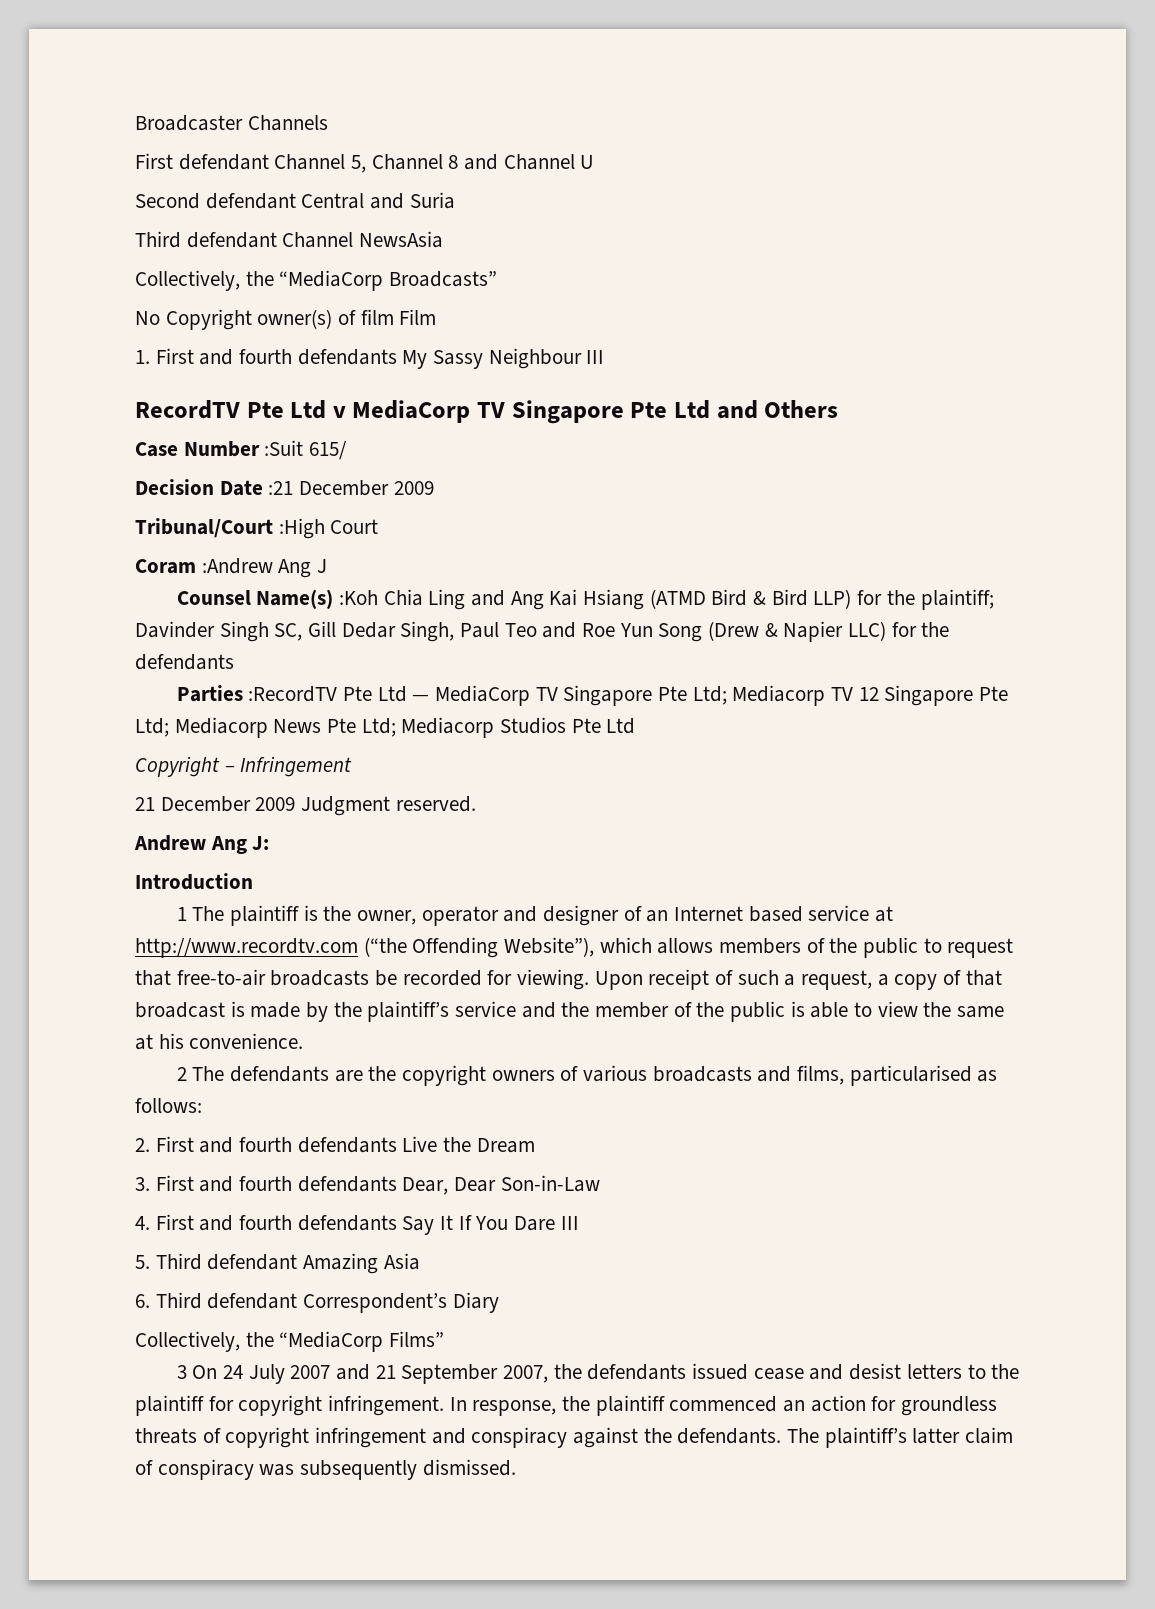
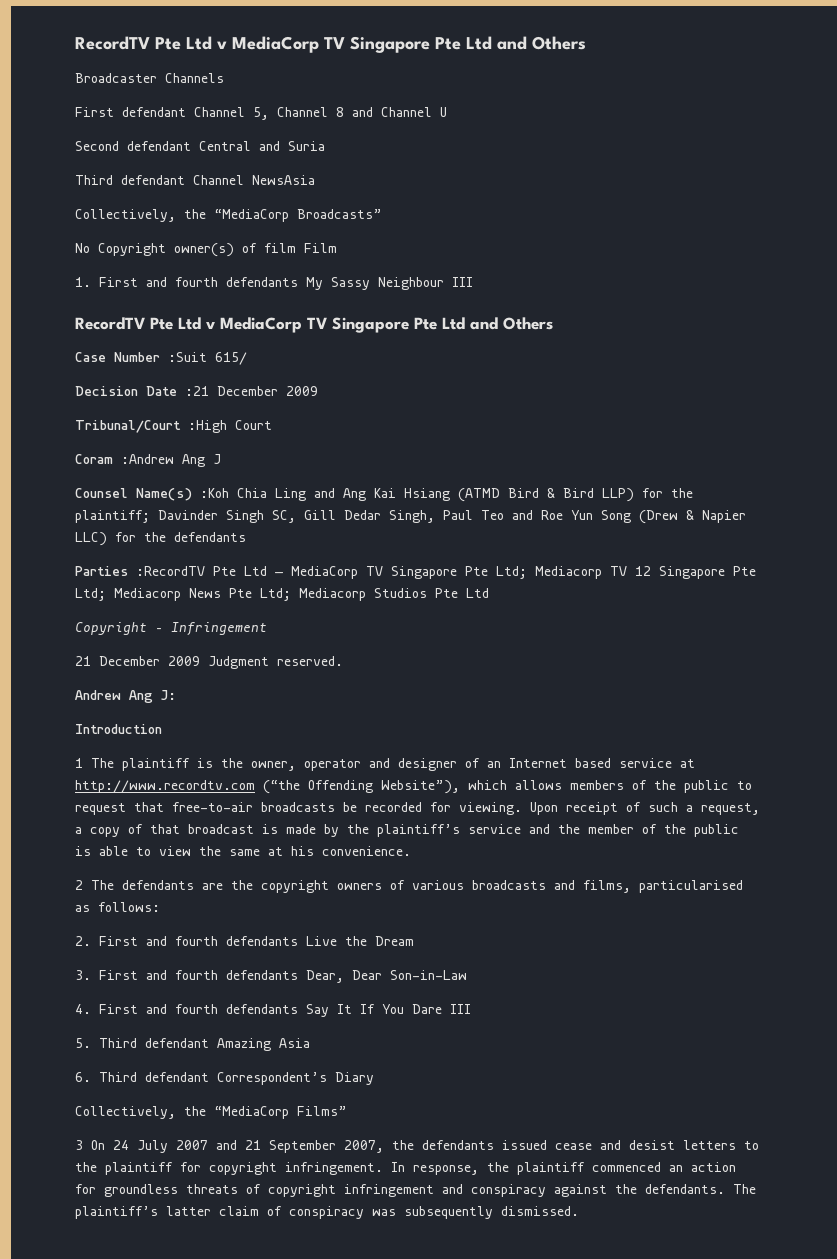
(135, 123) none -> [75,36,586,53] RecordTV Pte Ltd v MediaCorp TV Singapore Pte Ltd and Others //

